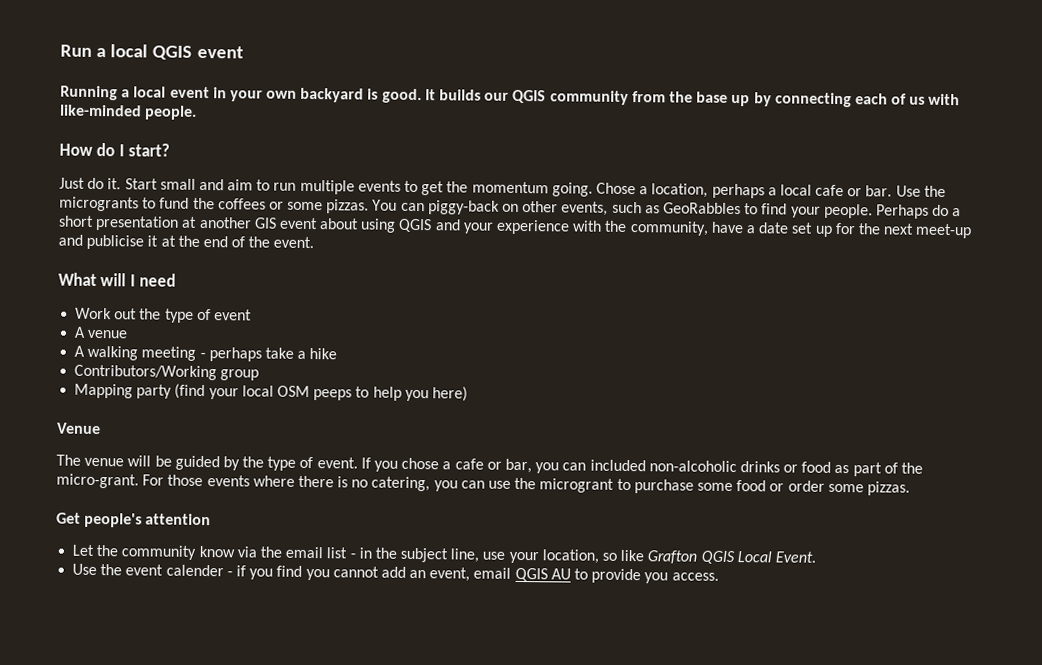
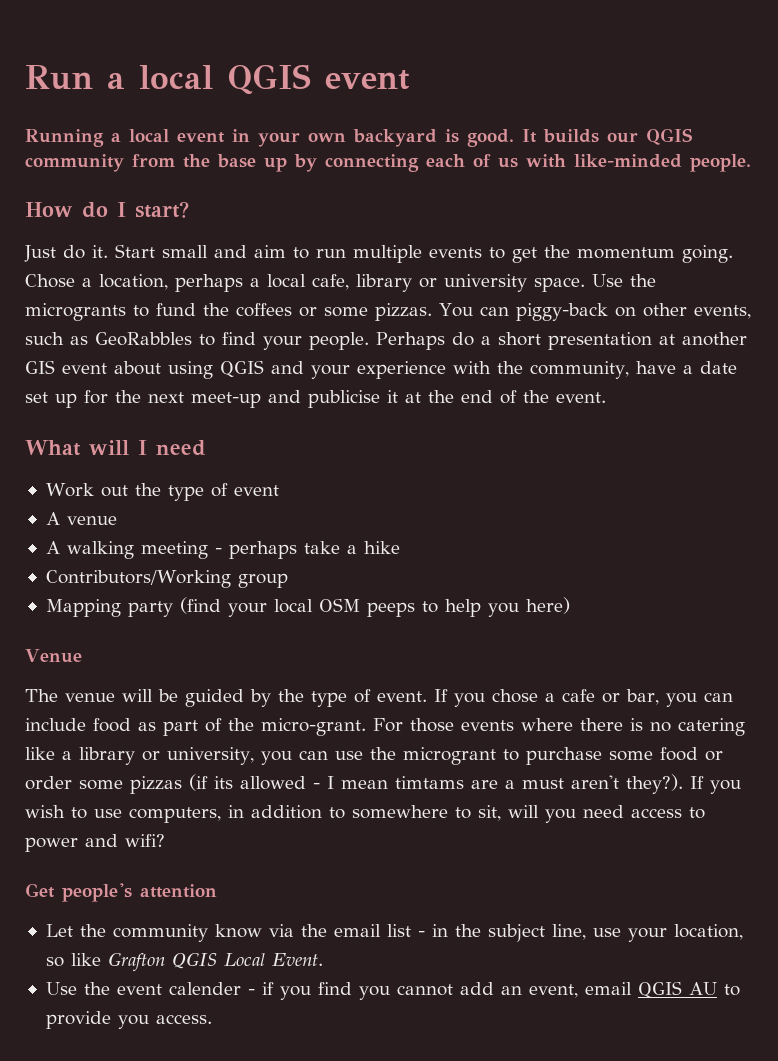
[815,184,893,197] cafe or bar. -> [312,274,585,292] cafe, library or university space.
[589,459,799,473] included non-alcoholic drinks or -> [25,718,86,731] include
[371,476,431,492] catering, -> [678,718,745,736] [25,747,254,765] catering like a library or university,
[866,481,910,496] pizzas. -> [130,774,741,794] [25,805,705,823] [25,834,165,852] pizzas (if its allowed - I mean timtams are a must aren't they?). If you wish to use computers, in addition to somewhere to sit, will you need access to power and wifi?

